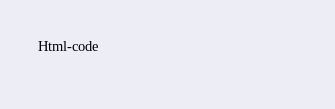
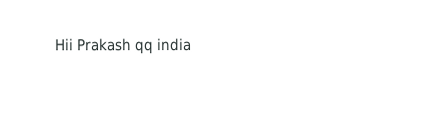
[38,41,98,51] Html-code -> [54,38,191,55] Hii Prakash qq india

